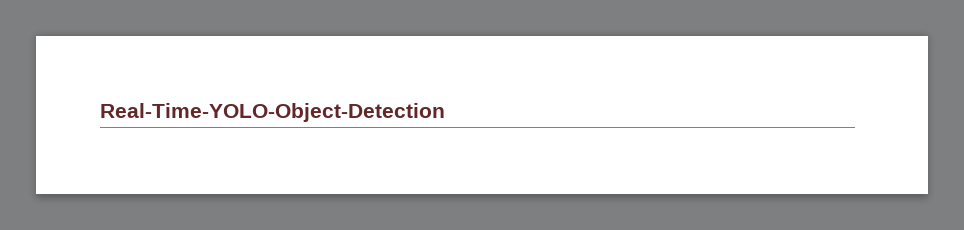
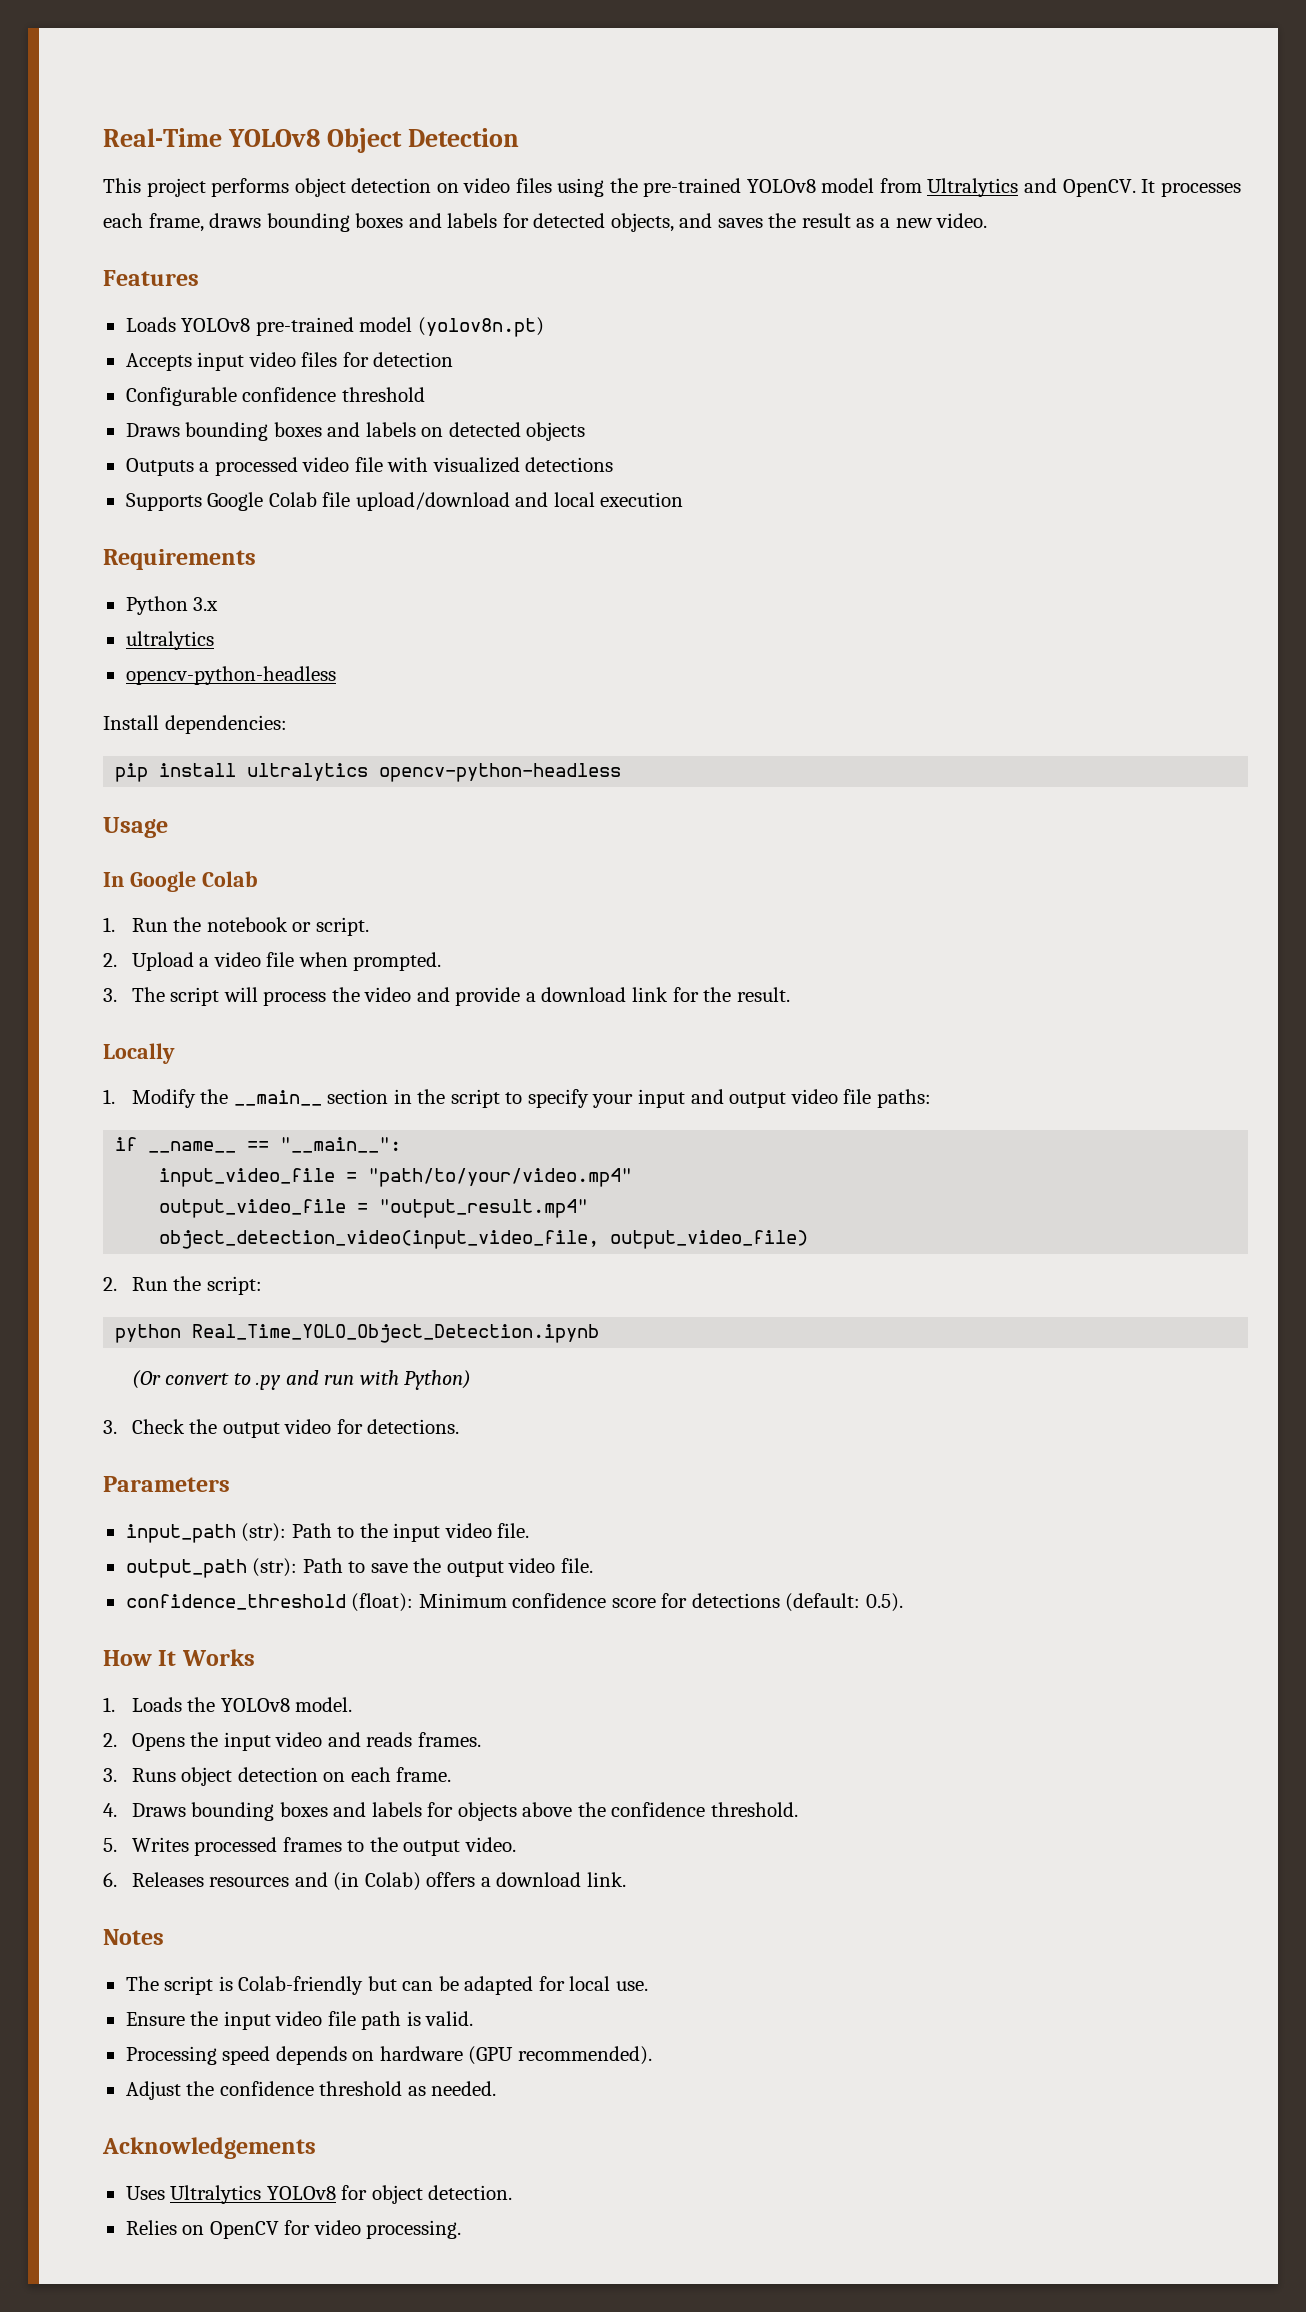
[100,103,445,122] Real-Time-YOLO-Object-Detection -> [103,128,520,153] [103,178,1241,197] [103,213,988,232] [103,270,199,286] [125,317,544,337] [125,352,454,371] [125,387,425,406] [125,422,586,441] [125,457,614,476] [125,492,684,511] [103,549,256,570] [125,596,219,615] [125,631,214,650] [125,666,336,685] [103,715,287,734] [115,763,622,782] [103,817,168,838] [103,871,258,892] [103,917,369,936] [103,952,442,971] [103,987,790,1006] [103,1043,175,1064] [103,1089,931,1108] [115,1137,402,1153] [159,1168,633,1187] [159,1199,589,1218] [159,1230,809,1249] [103,1276,262,1295] [115,1324,600,1343] [131,1370,472,1390] [103,1419,460,1438] [103,1476,230,1492] [125,1523,530,1543] [125,1558,593,1578] [125,1593,903,1612] [103,1649,255,1666] [103,1697,353,1712] [103,1732,481,1751] [103,1767,452,1786] [103,1802,798,1821] [103,1837,516,1856] [103,1872,626,1891] [103,1929,164,1945] [125,1976,648,1995] [125,2011,474,2030] [125,2046,652,2065] [125,2081,497,2100] [102,2137,316,2159] [125,2185,513,2204] [125,2220,462,2239] Real-Time YOLOv8 Object Detection // This project performs object detection on video files using the pre-trained YOLOv8 model from Ultralytics and OpenCV. It processes each frame, draws bounding boxes and labels for detected objects, and saves the result as a new video. // Features // Loads YOLOv8 pre-trained model (yolov8n.pt) // Accepts input video files for detection // Configurable confidence threshold // Draws bounding boxes and labels on detected objects // Outputs a processed video file with visualized detections // Supports Google Colab file upload/download and local execution // Requirements // Python 3.x // ultralytics // opencv-python-headless // Install dependencies: // pip install ultralytics opencv-python-headless // Usage // In Google Colab // 1. Run the notebook or script. // 2. Upload a video file when prompted. // 3. The script will process the video and provide a download link for the result. // Locally // 1. Modify the __main__ section in the script to specify your input and output video file paths: // if __name__ == "__main__": // input_video_file = "path/to/your/video.mp4" // output_video_file = "output_result.mp4" // object_detection_video(input_video_file, output_video_file) // 2. Run the script: // python Real_Time_YOLO_Object_Detection.ipynb // (Or convert to .py and run with Python) // 3. Check the output video for detections. // Parameters // input_path (str): Path to the input video file. // output_path (str): Path to save the output video file. // confidence_threshold (float): Minimum confidence score for detections (default: 0.5). // How It Works // 1. Loads the YOLOv8 model. // 2. Opens the input video and reads frames. // 3. Runs object detection on each frame. // 4. Draws bounding boxes and labels for objects above the confidence threshold. // 5. Writes processed frames to the output video. // 6. Releases resources and (in Colab) offers a download link. // Notes // The script is Colab-friendly but can be adapted for local use. // Ensure the input video file path is valid. // Processing speed depends on hardware (GPU recommended). // Adjust the confidence threshold as needed. // Acknowledgements // Uses Ultralytics YOLOv8 for object detection. // Relies on OpenCV for video processing.

